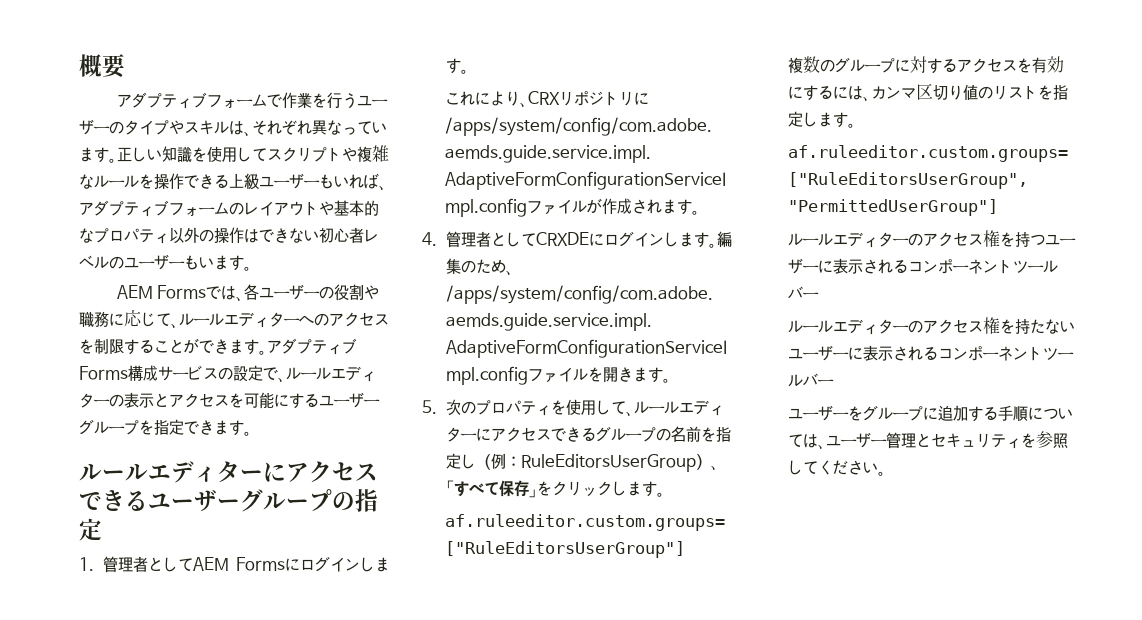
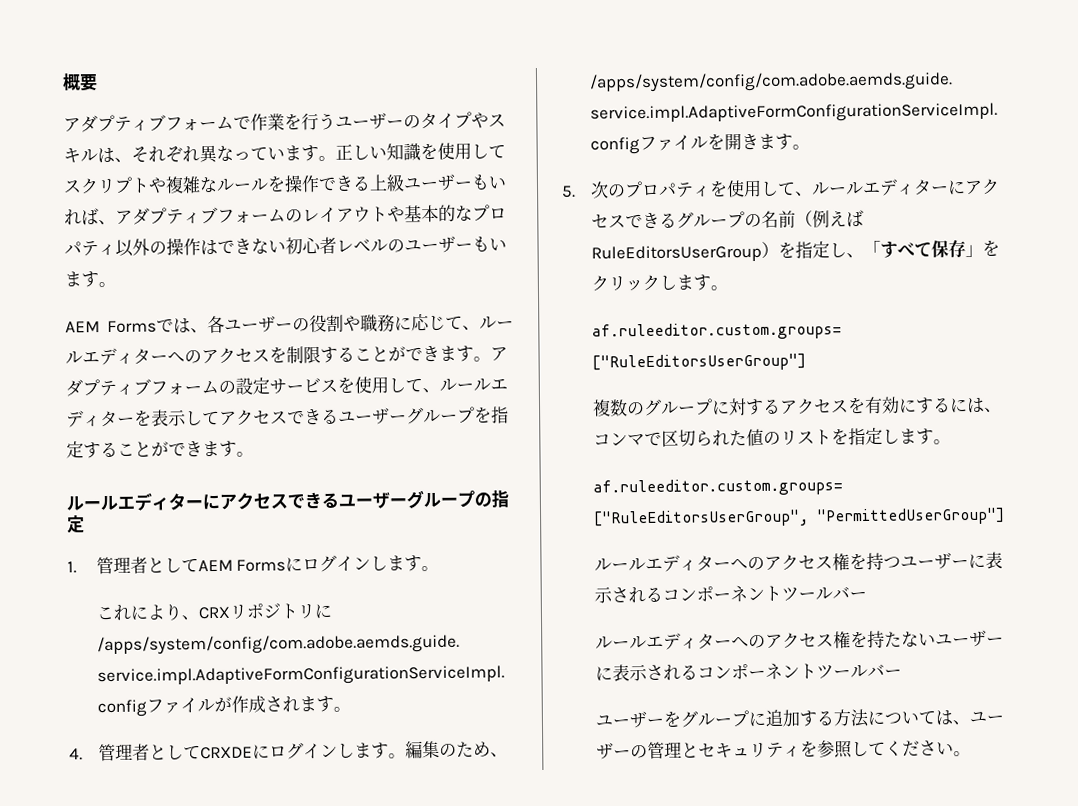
[79,365,376,383] [79,392,304,409] Forms構成サービスの設定で、ルールエディターの表示とアクセスを可能にす -> [150,376,508,395] [66,409,322,428] フォームの設定サービスを使用して、ルールエディターを表示してアクセスでき
(184, 427) none -> [83,441,169,459] することが
[700,427,731,442] [445,453,711,472] を指定し（例：RuleEditorsUserGroup） -> [794,209,864,228] [590,241,847,263] （例えばRuleEditorsUserGroup）を指定し
[871,83,964,100] カンマ区切り -> [592,429,747,447] コンマで区切られた
(910, 241) none -> [729,559,748,570] へ
(910, 328) none -> [730,637,749,648] へ
[998,405,1029,421] 手順 -> [832,708,870,728] 方法
(888, 442) none -> [629,745,648,759] の

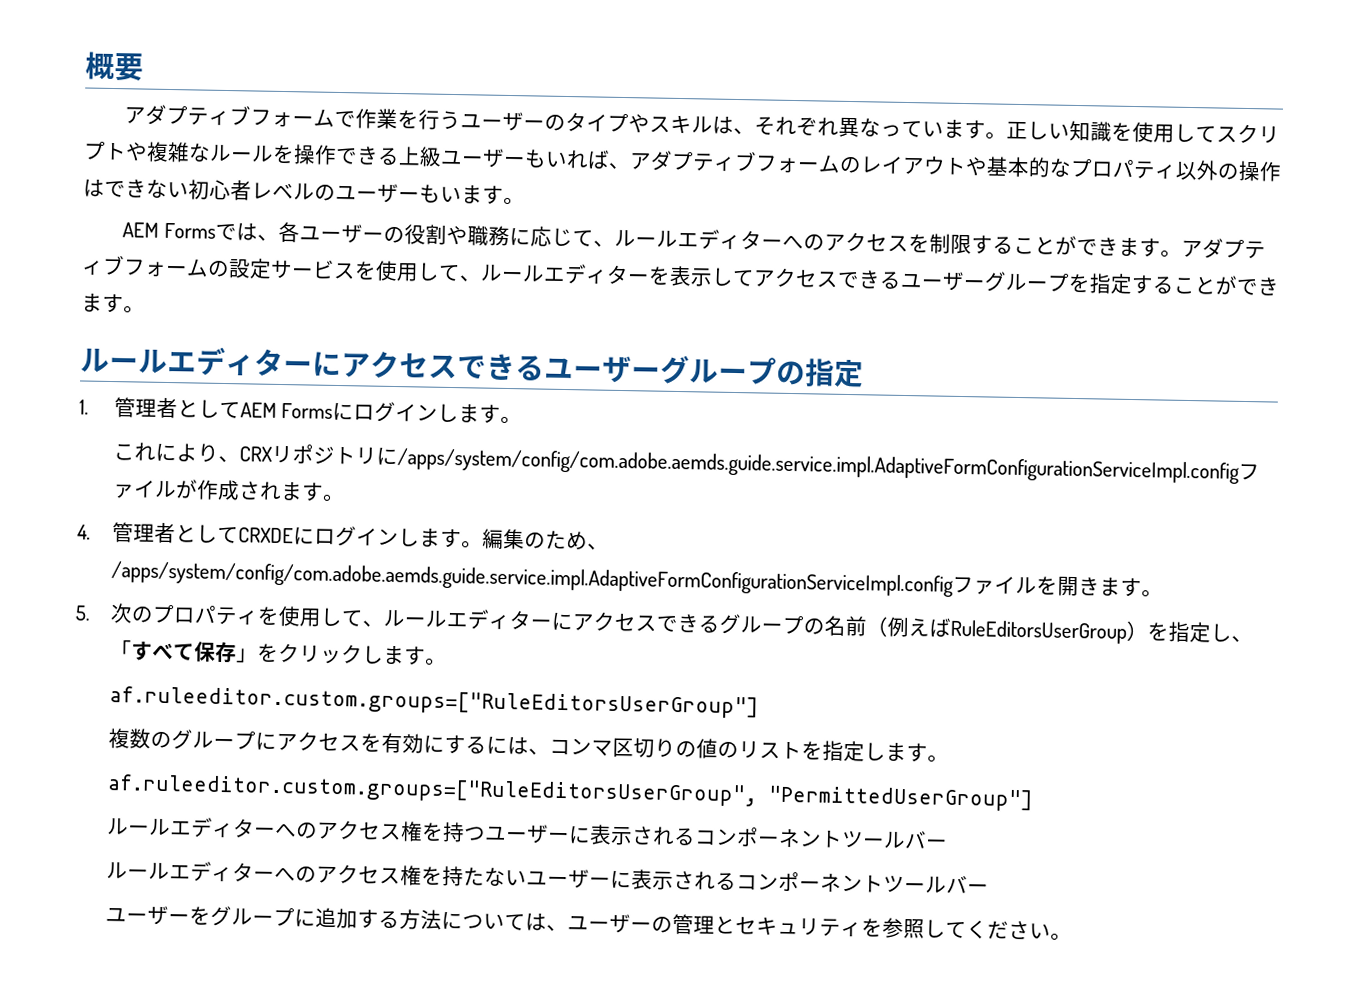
[727,398,781,416] 対する -> (277, 741) none
[643,429,747,447] で区切られた -> [611,737,697,759] 区切りの

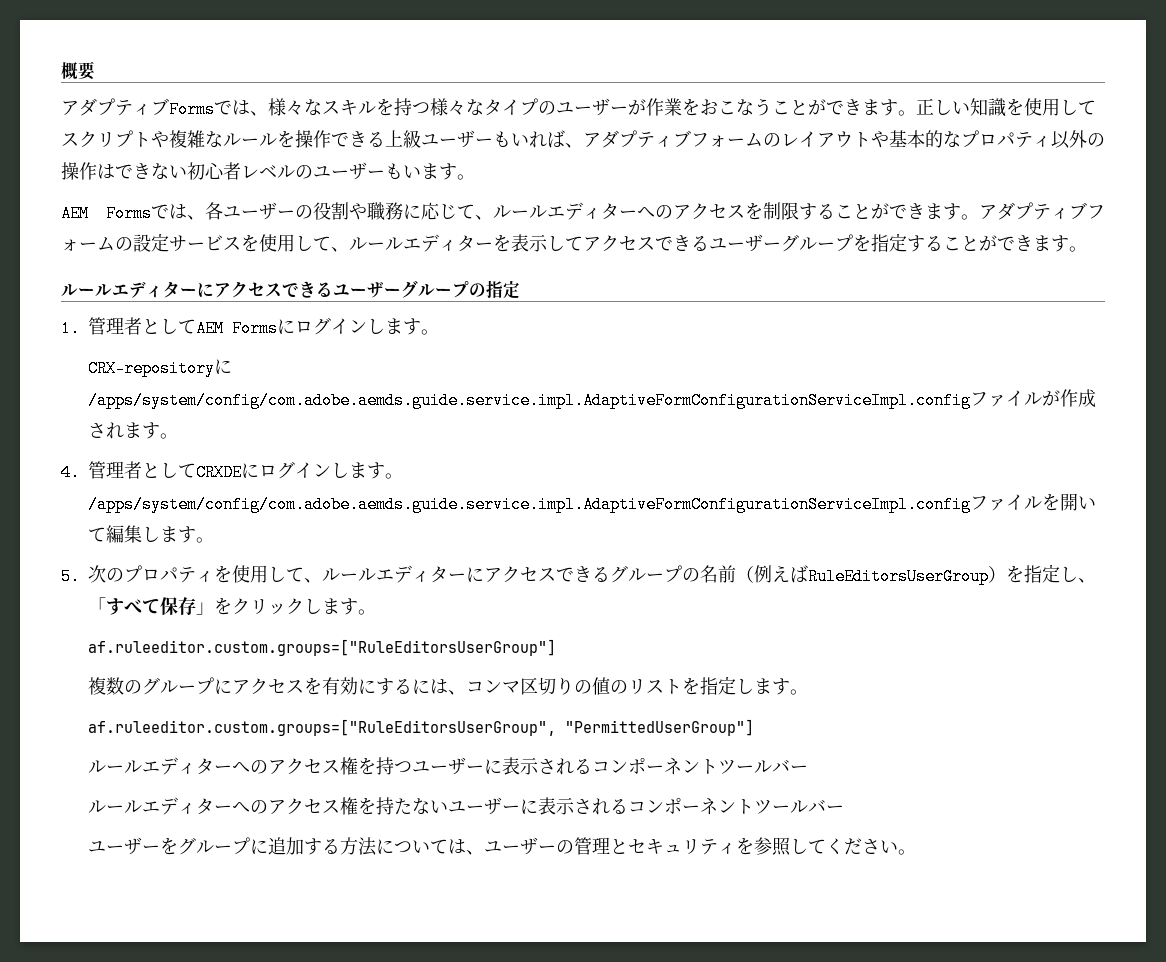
[250,108,945,138] フォームで作業を行うユーザーのタイプやスキルは、それぞれ異なってい -> [169,98,862,118] Formsでは、様々なスキルを持つ様々なタイプのユーザーが作業をおこなうことができ
[112,442,377,465] これにより、CRXリポジトリ -> [87,360,215,377] CRX-repository
[481,528,609,551] 編集のため、 -> (403, 476) none
[1077,577,1100,596] き -> [1078,496,1096,510] [88,525,160,543] いて編集し

